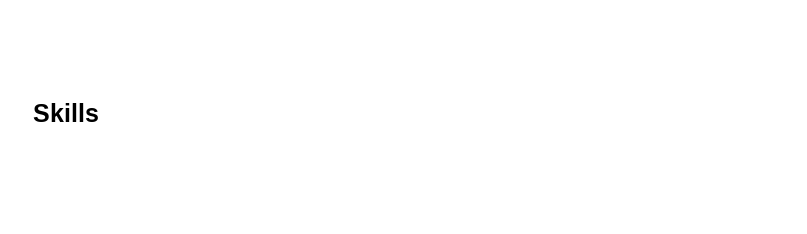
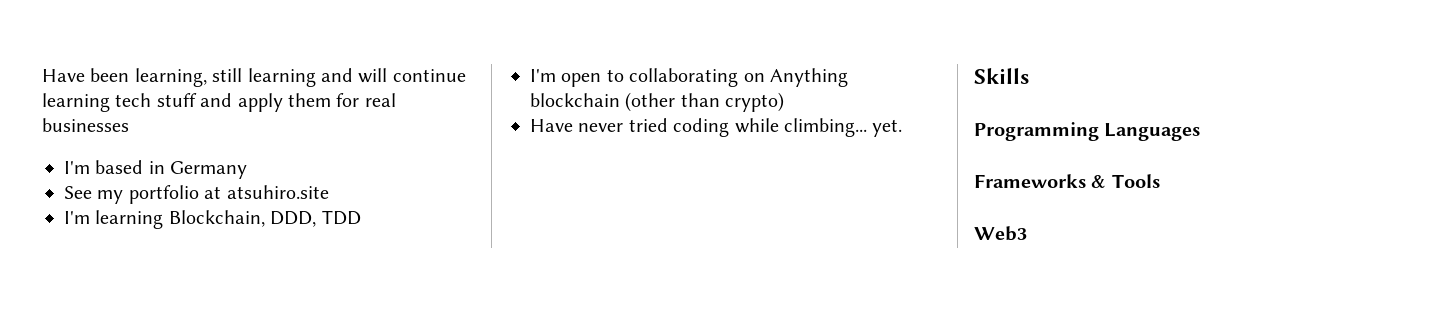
[33,103,99,122] Skills -> [42,68,466,87] [42,93,396,112] [42,118,129,132] [64,160,248,179] [64,185,329,204] [64,210,361,229] [530,68,848,87] [530,92,785,112] [530,118,903,137] [974,68,1029,84] [974,122,1201,141] [974,174,1160,188] [974,226,1027,241] Have been learning, still learning and will continue learning tech stuff and apply them for real businesses // I'm based in Germany // See my portfolio at atsuhiro.site // I'm learning Blockchain, DDD, TDD // I'm open to collaborating on Anything blockchain (other than crypto) // Have never tried coding while climbing... yet. // Skills // Programming Languages // Frameworks & Tools // Web3

